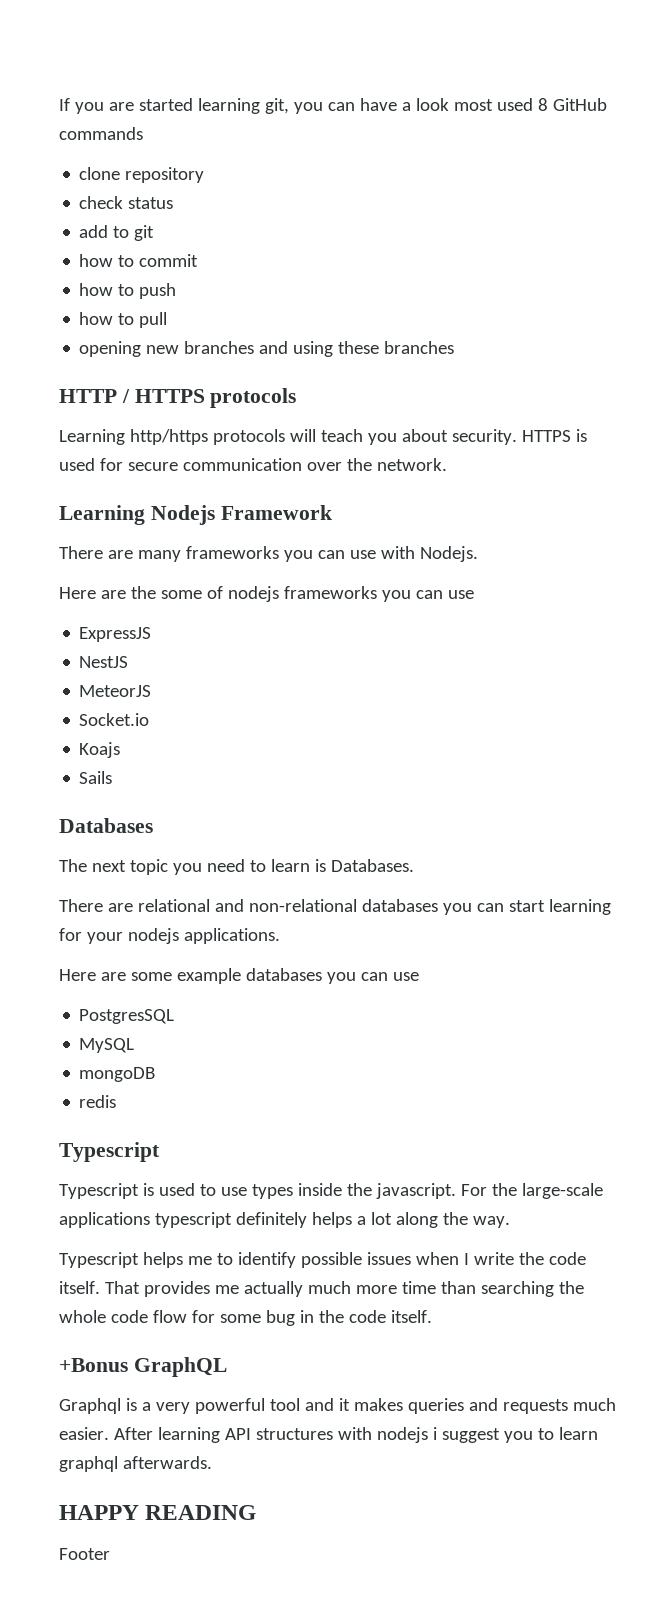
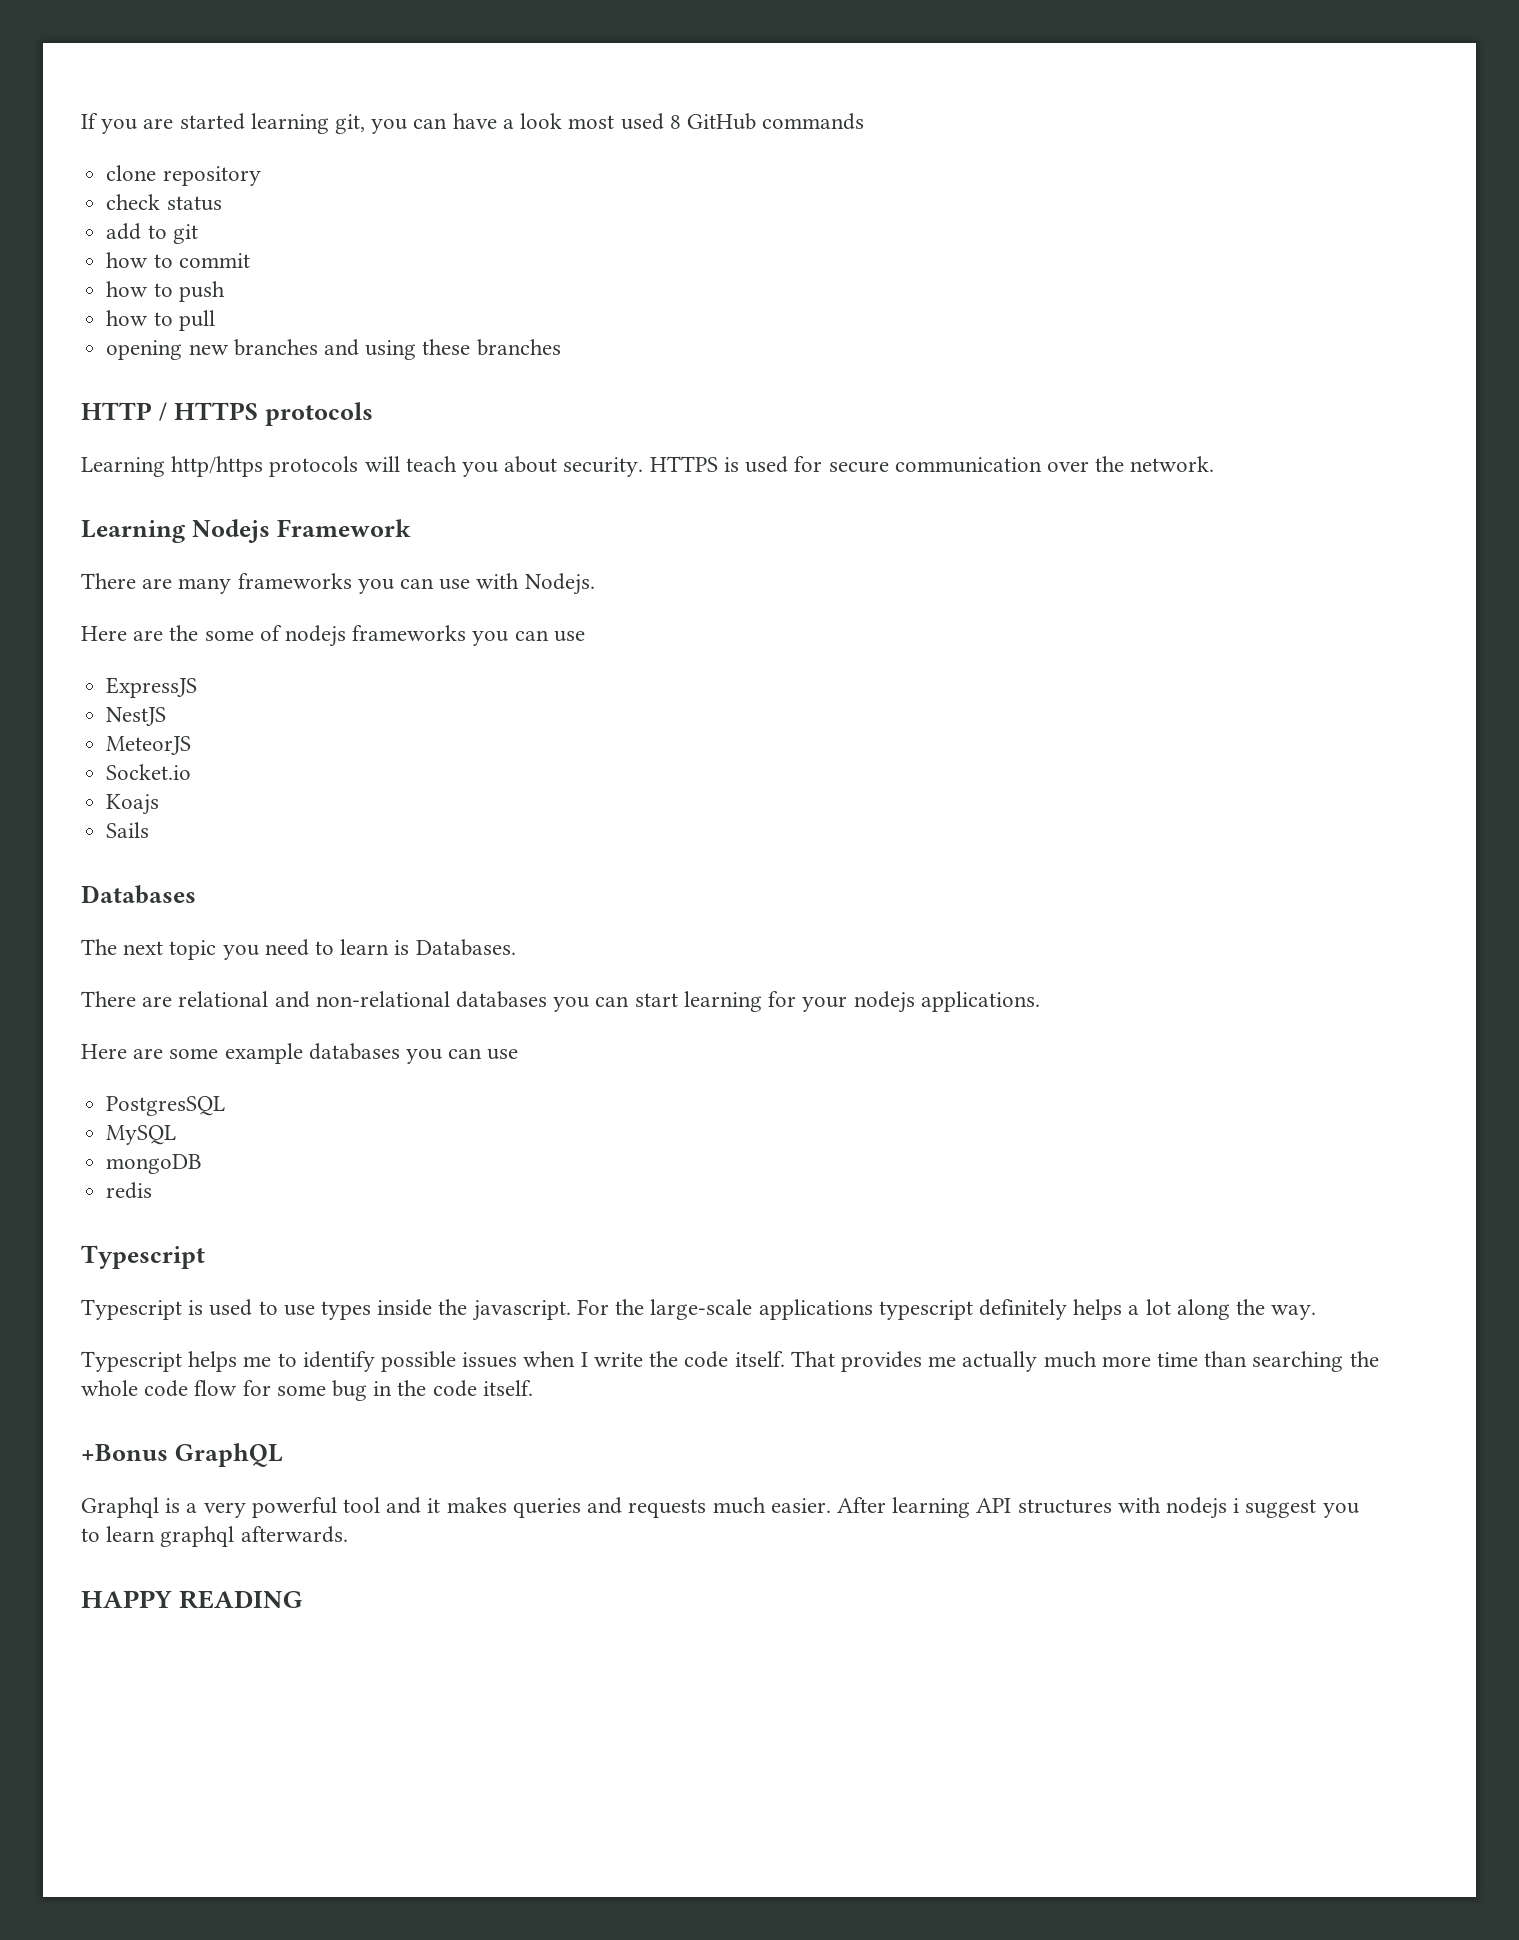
[59,1548,110,1560] // Footer -> (303, 1599) none

